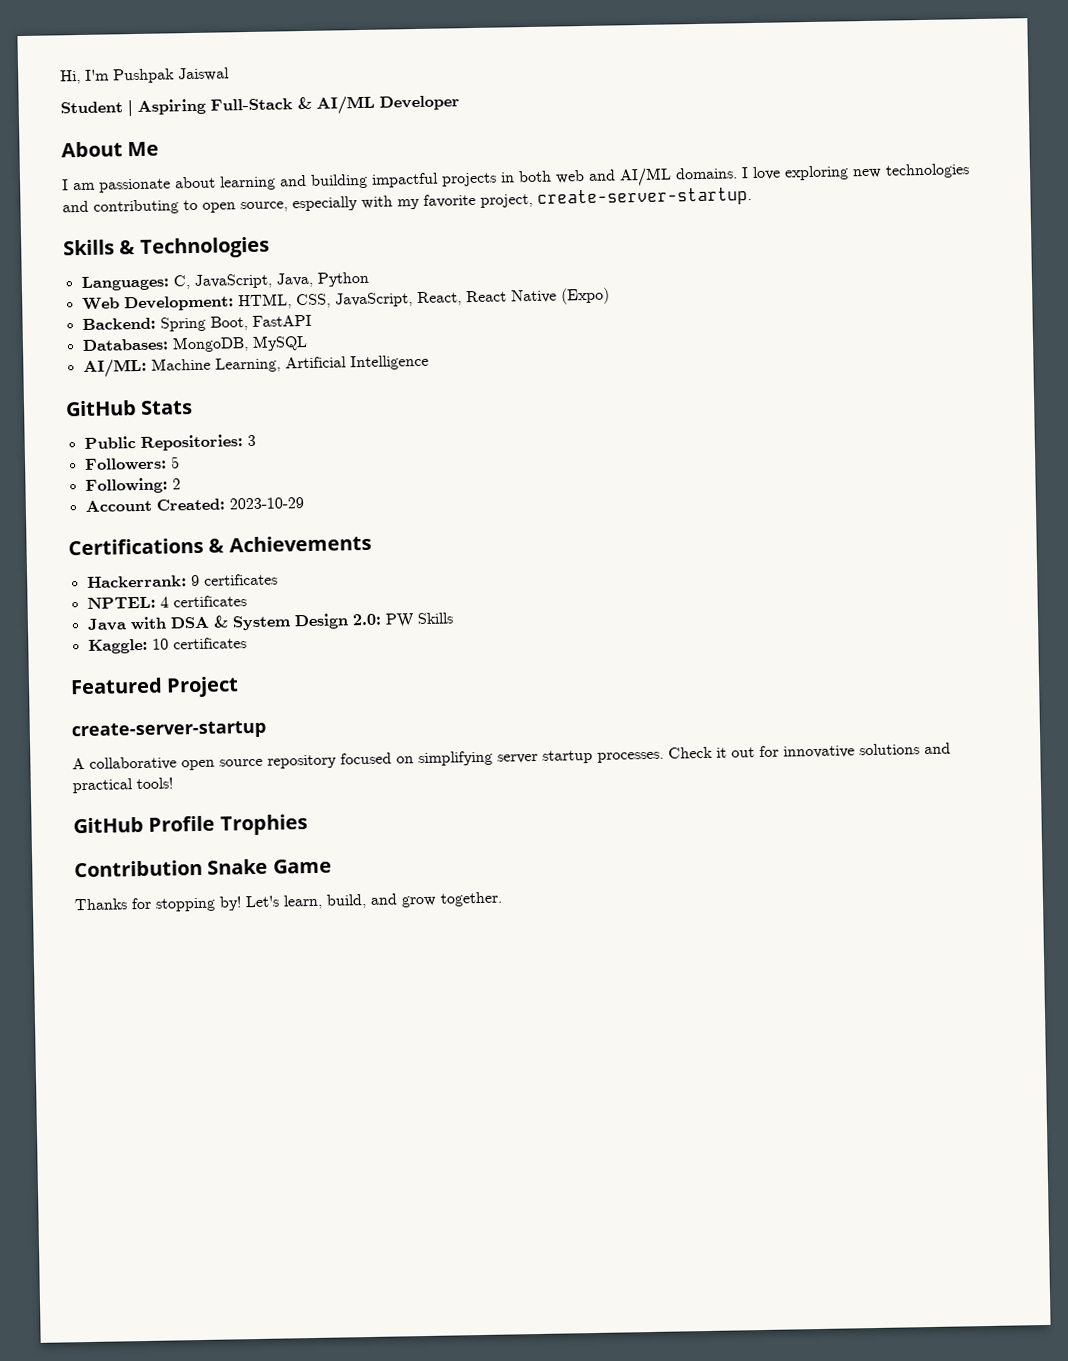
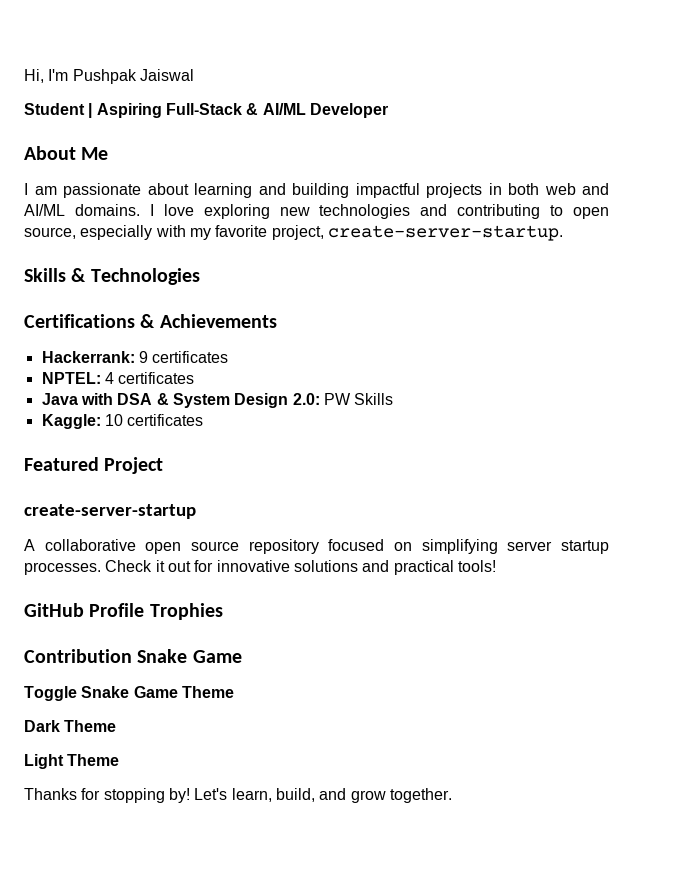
[80,271,369,292] [81,287,610,312] [81,314,312,332] [81,334,308,353] [82,354,429,378] [65,400,194,417] [83,434,256,451] [83,456,180,471] [84,477,181,494] [84,497,304,512] // Languages: C, JavaScript, Java, Python // Web Development: HTML, CSS, JavaScript, React, React Native (Expo) // Backend: Spring Boot, FastAPI // Databases: MongoDB, MySQL // AI/ML: Machine Learning, Artificial Intelligence // GitHub Stats // Public Repositories: 3 // Followers: 5 // Following: 2 // Account Created: 2023-10-29 -> (200, 276) none
(332, 866) none -> [24,686,234,701] [24,720,117,732] [24,754,120,769] // Toggle Snake Game Theme // Dark Theme // Light Theme

